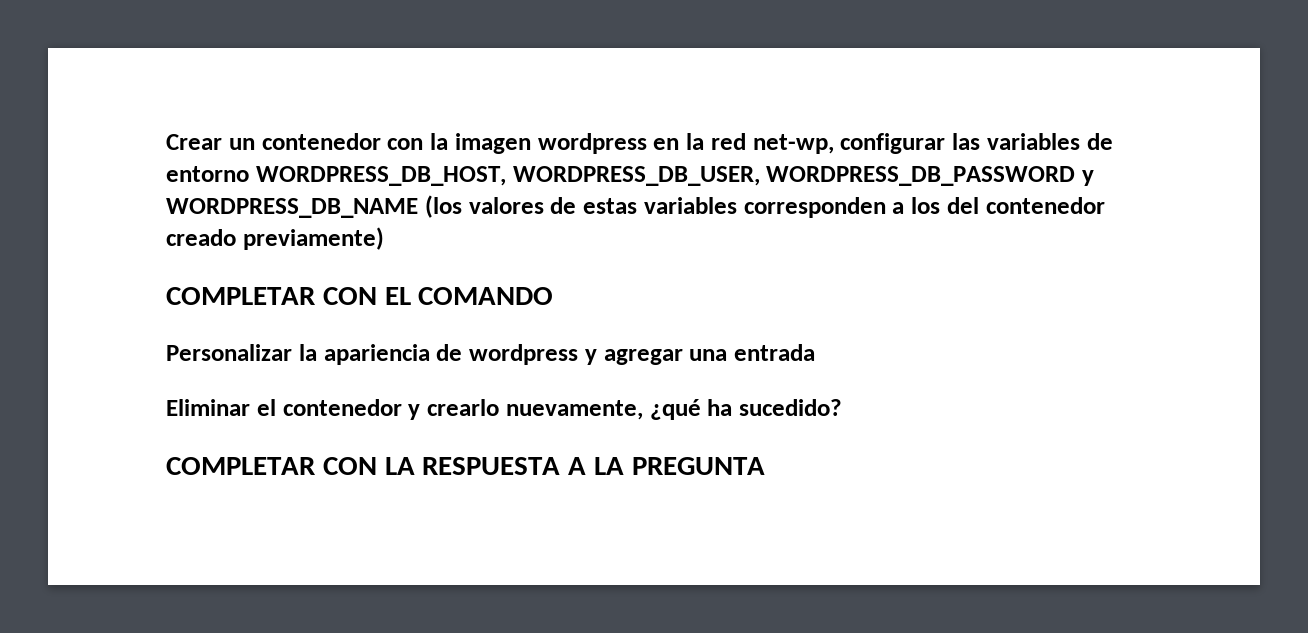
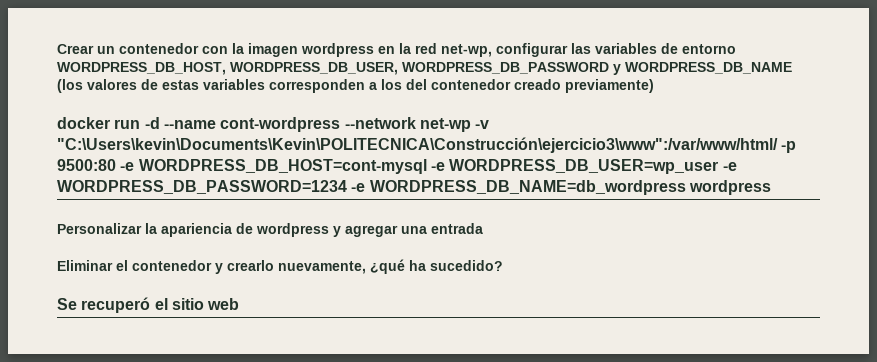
[166,287,554,305] COMPLETAR CON EL COMANDO -> [57,117,490,132] [57,137,797,153] [57,159,737,174] [57,180,771,195] docker run -d --name cont-wordpress --network net-wp -v "C:\Users\kevin\Documents\Kevin\POLITECNICA\Construcción\ejercicio3\www":/var/www/html/ -p 9500:80 -e WORDPRESS_DB_HOST=cont-mysql -e WORDPRESS_DB_USER=wp_user -e WORDPRESS_DB_PASSWORD=1234 -e WORDPRESS_DB_NAME=db_wordpress wordpress
[166,457,765,475] COMPLETAR CON LA RESPUESTA A LA PREGUNTA -> [57,297,240,313] Se recuperó el sitio web

